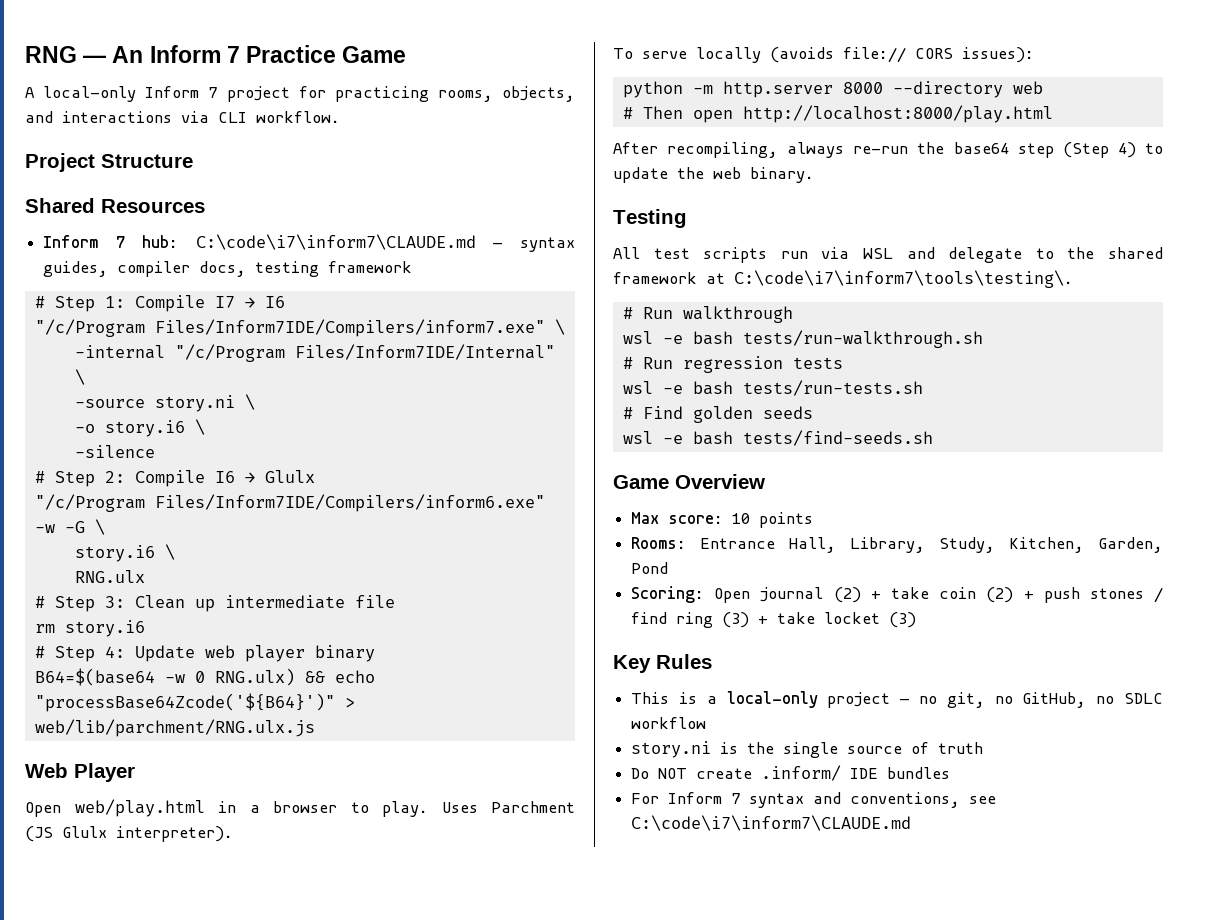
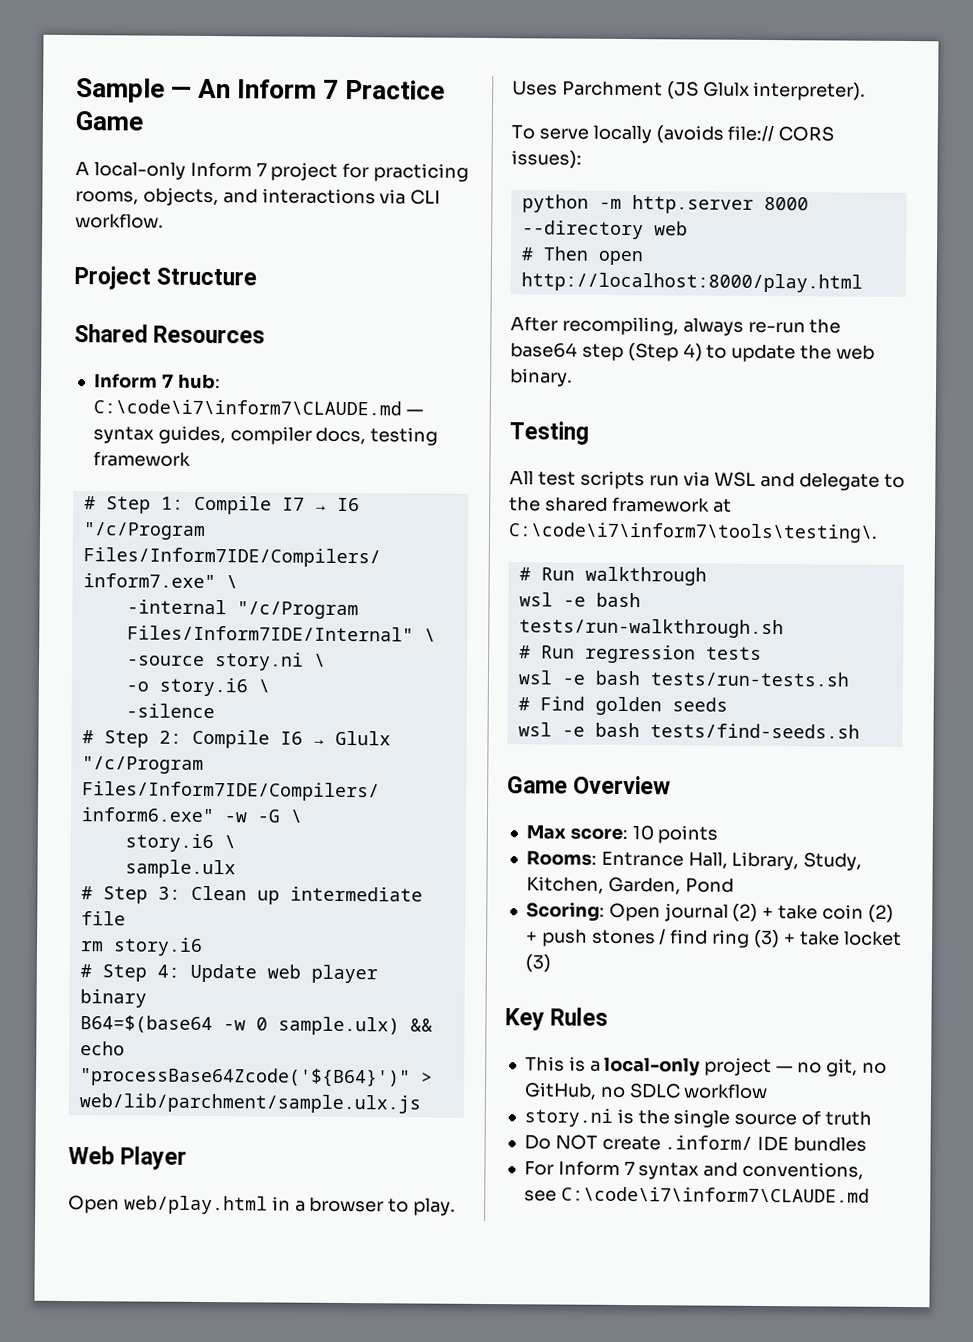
[25,46,77,63] RNG -> [76,78,165,103] Sample
[74,570,145,583] RNG.ulx -> [124,859,236,879] sample.ulx
[214,668,295,686] RNG.ulx) -> [277,1016,400,1036] sample.ulx)
[34,719,315,737] web/lib/parchment/RNG.ulx.js -> [78,1093,421,1114] web/lib/parchment/sample.ulx.js

